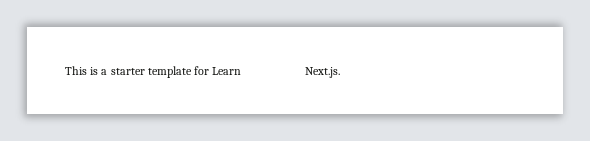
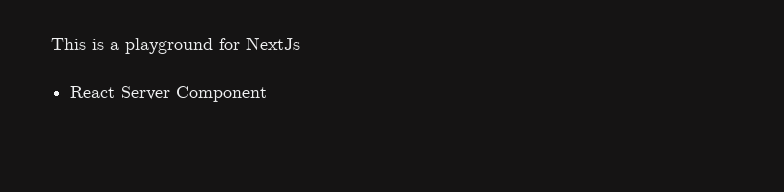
[110,66,340,78] starter template for Learn Next.js. -> [125,37,300,54] [70,86,268,102] playground for NextJs // React Server Component

